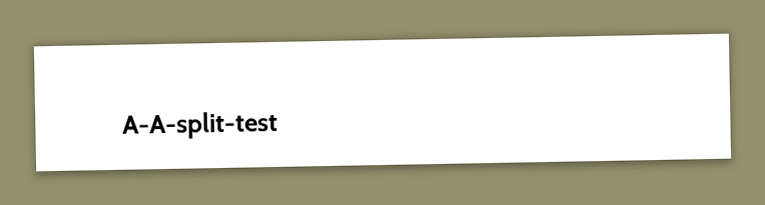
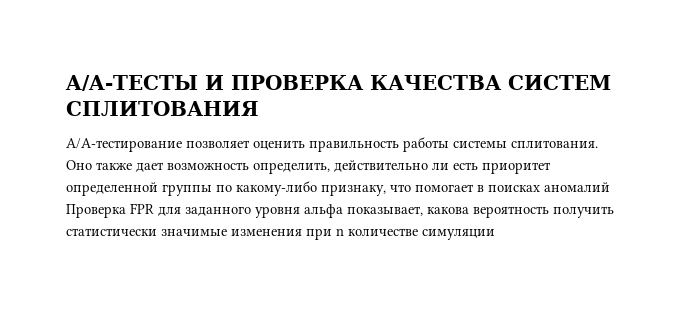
[122,110,278,140] A-A-split-test -> [65,75,611,91] [66,101,259,116] [66,137,598,152] [66,160,551,174] [66,181,610,196] [66,203,614,218] [66,228,495,240] A/A-ТЕСТЫ И ПРОВЕРКА КАЧЕСТВА СИСТЕМ СПЛИТОВАНИЯ // А/А-тестирование позволяет оценить правильность работы системы сплитования. Оно также дает возможность определить, действительно ли есть приоритет определенной группы по какому-либо признаку, что помогает в поисках аномалий Проверка FPR для заданного уровня альфа показывает, какова вероятность получить статистически значимые изменения при n количестве симуляции

